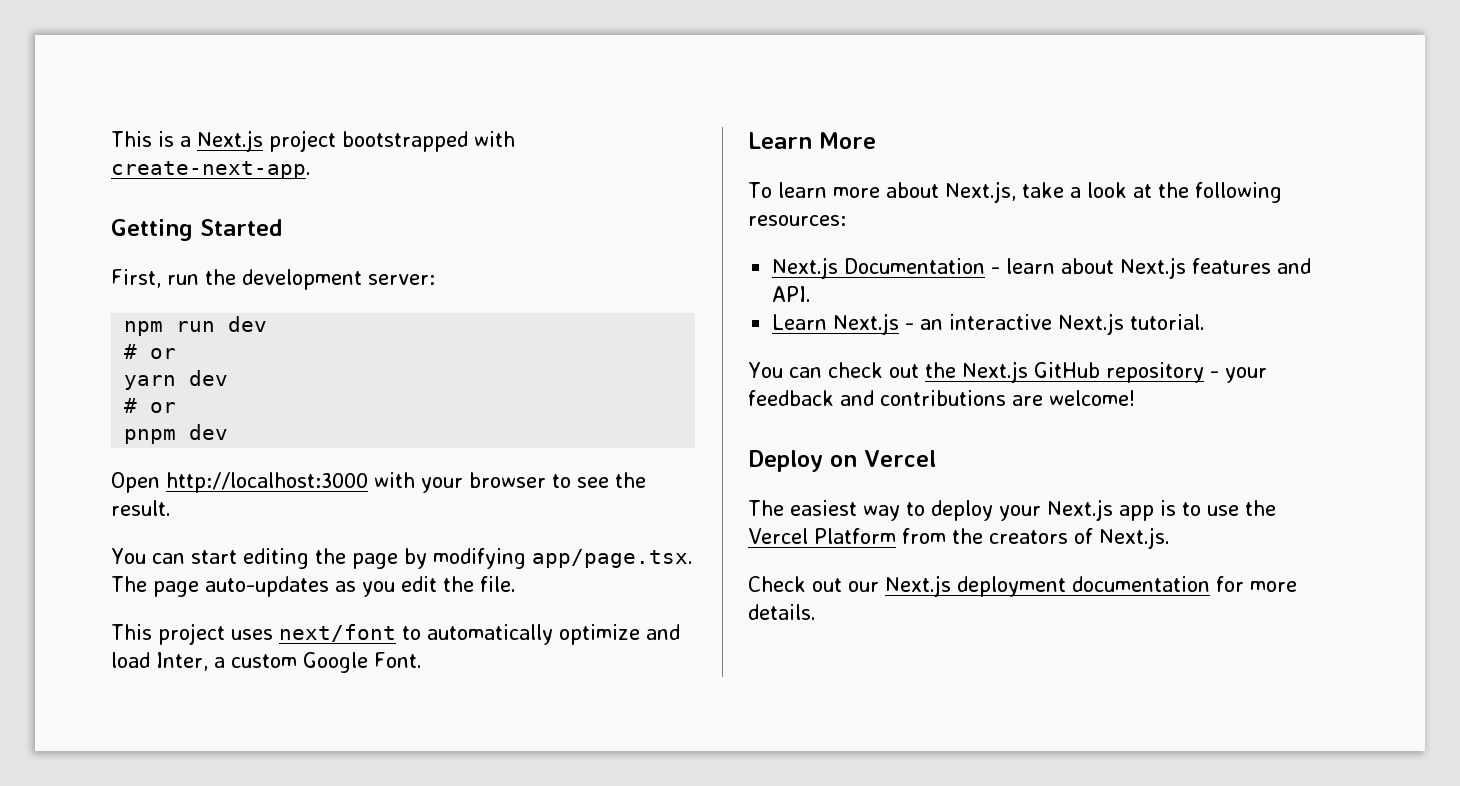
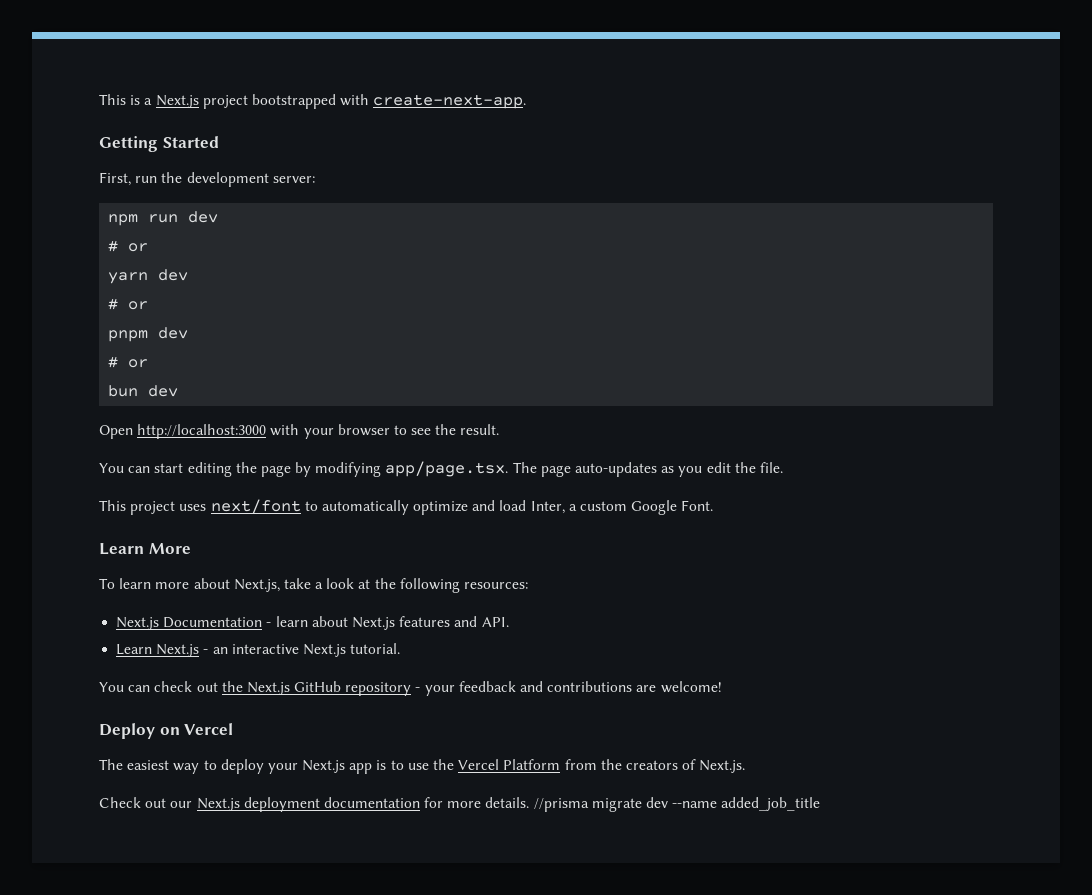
(229, 432) none -> [108,356,149,368] [108,385,179,397] // # or // bun dev
(816, 612) none -> [533,797,821,812] //prisma migrate dev --name added_job_title

